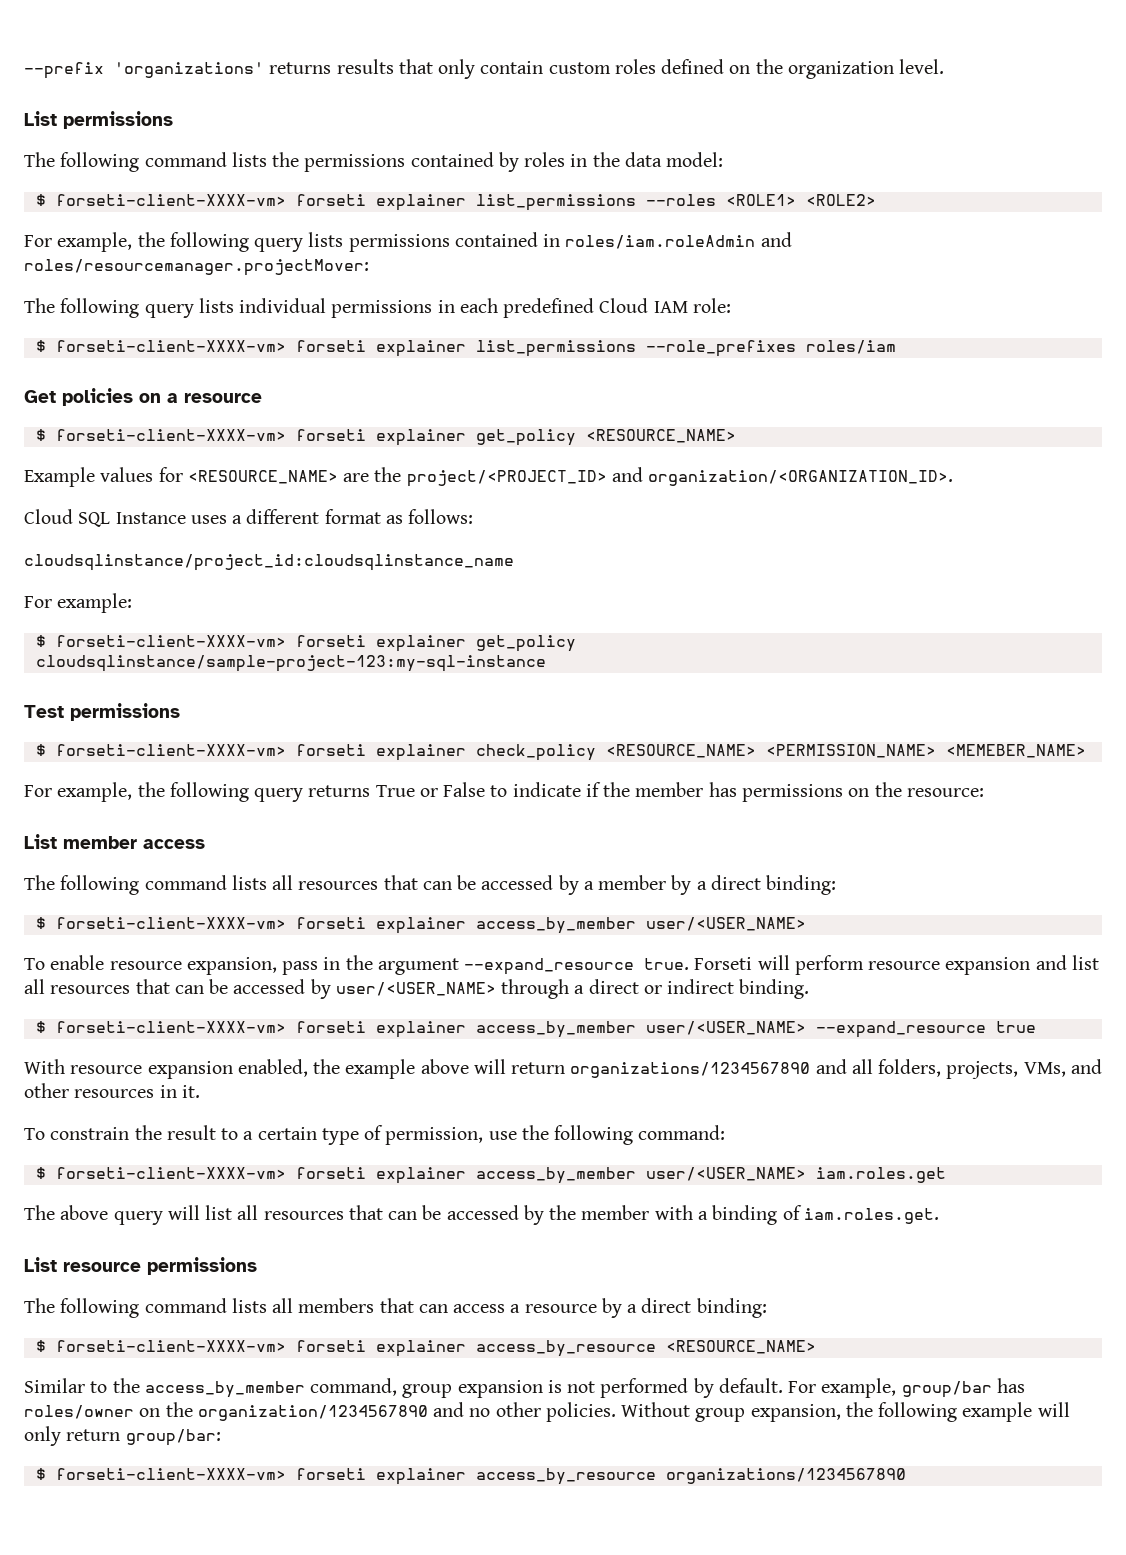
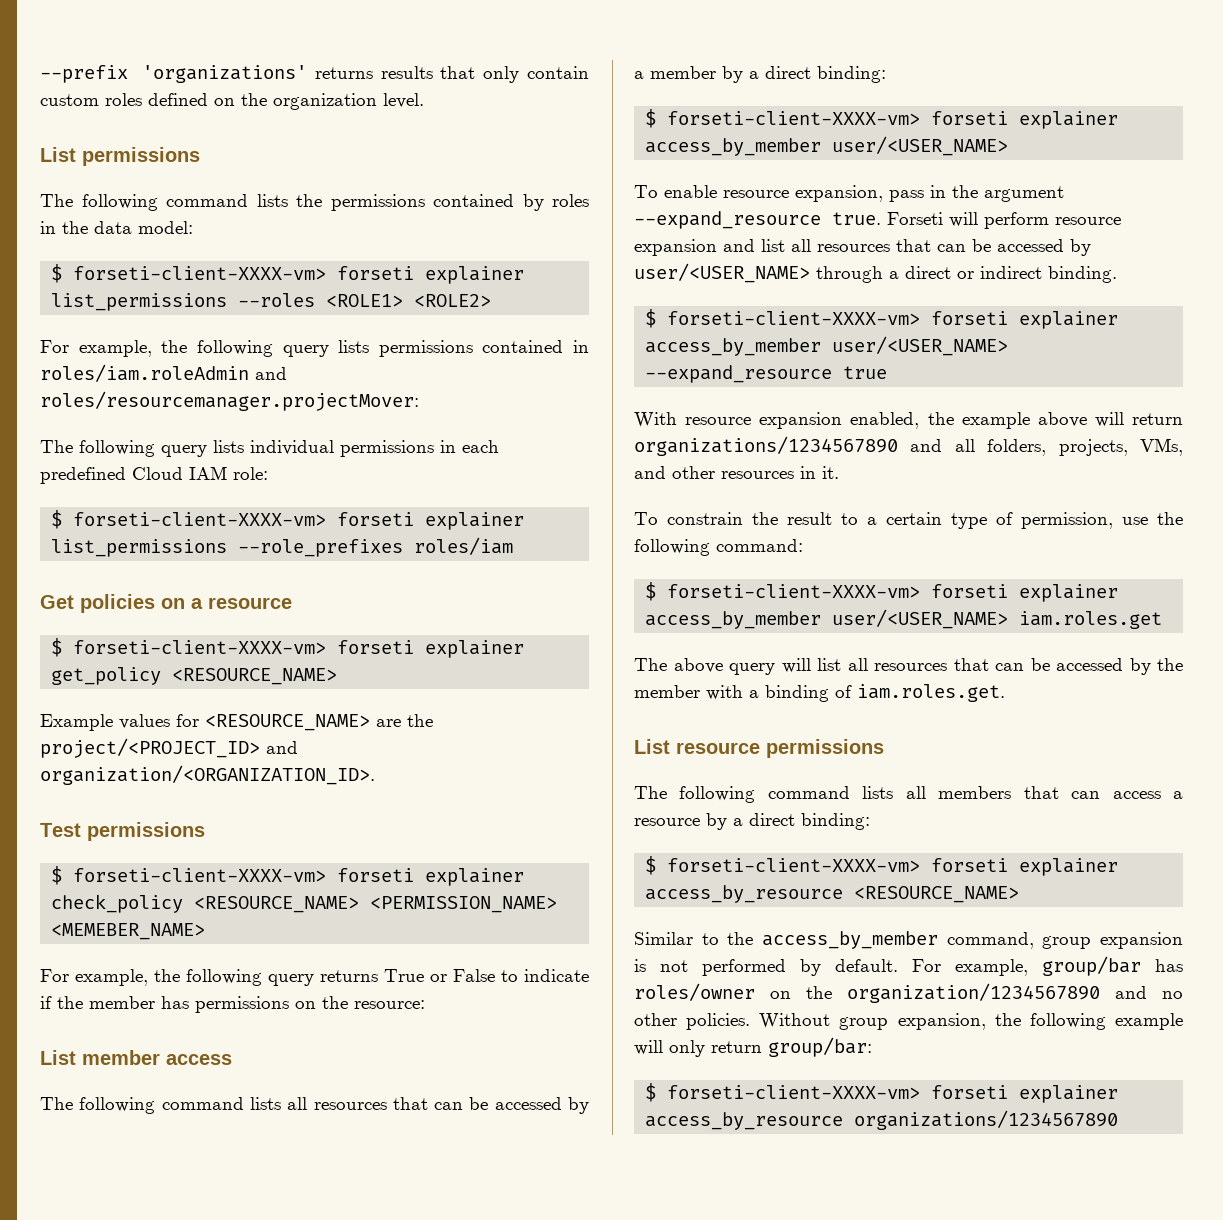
[24,509,474,527] [24,554,514,571] [24,593,133,613] [35,635,576,652] [35,655,546,672] // Cloud SQL Instance uses a different format as follows: // cloudsqlinstance/project_id:cloudsqlinstance_name // For example: // $ forseti-client-XXXX-vm> forseti explainer get_policy cloudsqlinstance/sample-project-123:my-sql-instance -> (375, 775) none

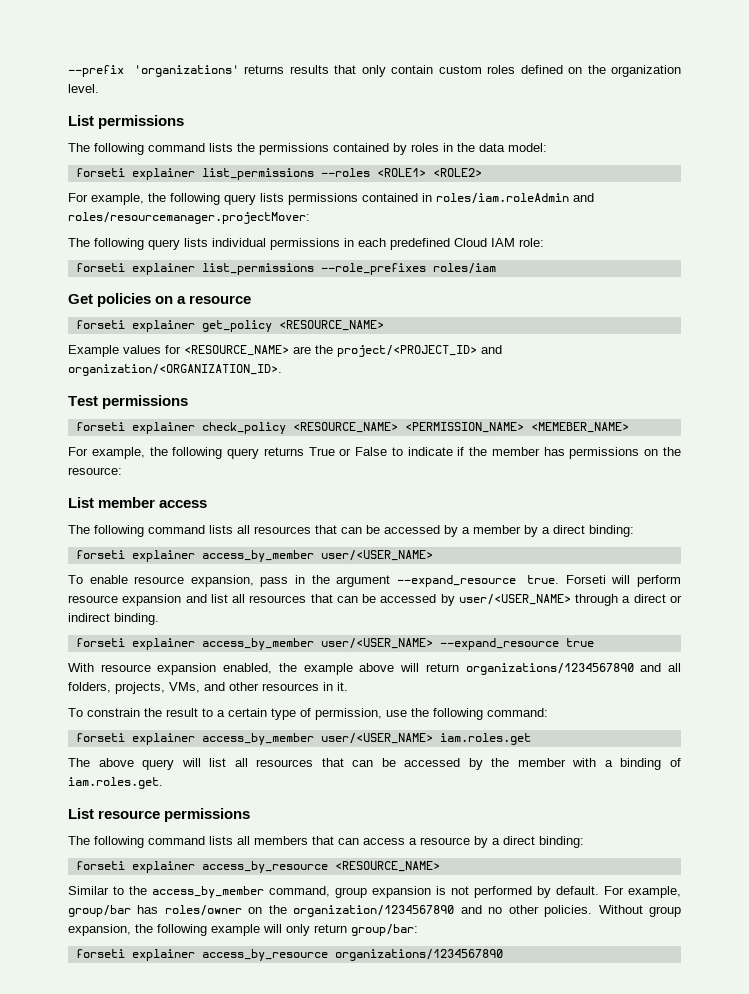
[51,264,327,283] $ forseti-client-XXXX-vm> -> (547, 147) none
[51,510,327,529] $ forseti-client-XXXX-vm> -> (544, 242) none
[51,638,327,657] $ forseti-client-XXXX-vm> -> (252, 299) none
[51,866,327,885] $ forseti-client-XXXX-vm> -> (189, 402) none
[645,109,921,128] $ forseti-client-XXXX-vm> -> (634, 531) none
[645,309,921,328] $ forseti-client-XXXX-vm> -> (159, 619) none
[645,582,921,601] $ forseti-client-XXXX-vm> -> (548, 712) none
[645,856,921,875] $ forseti-client-XXXX-vm> -> (584, 842) none
[645,1083,921,1102] $ forseti-client-XXXX-vm> -> (418, 930) none

